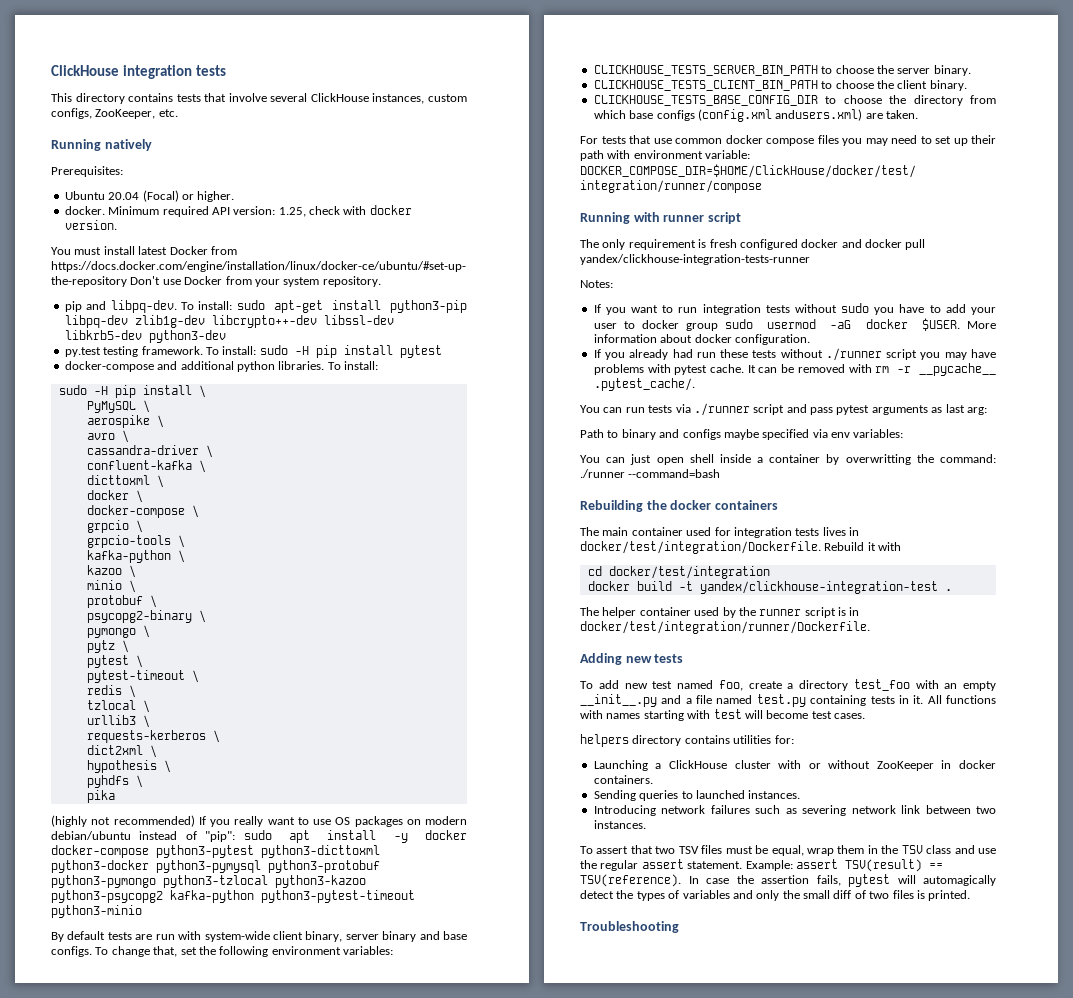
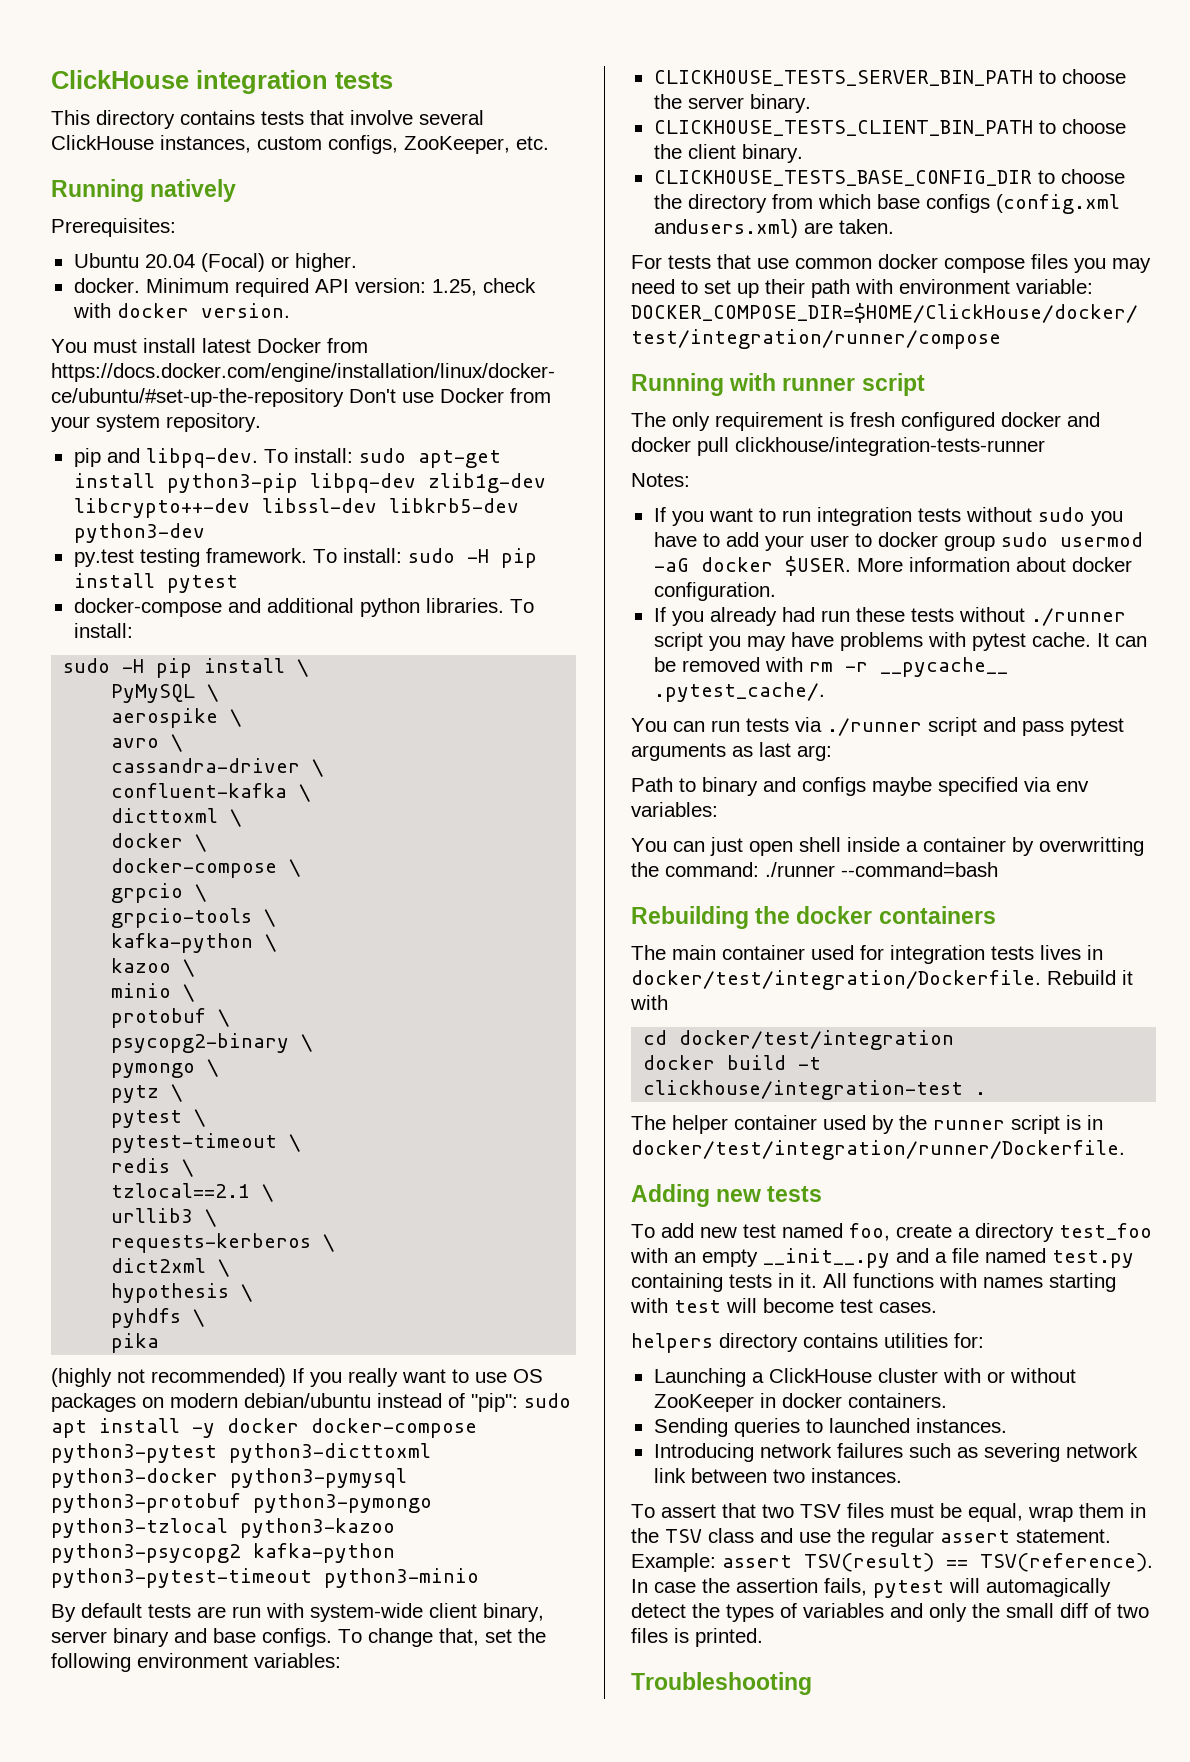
[86,700,136,710] tzlocal -> [111,1183,251,1198] tzlocal==2.1
[580,254,810,265] yandex/clickhouse-integration-tests-runner -> [735,437,1045,456] clickhouse/integration-tests-runner
[699,581,938,594] yandex/clickhouse-integration-test -> [643,1080,964,1100] clickhouse/integration-test

